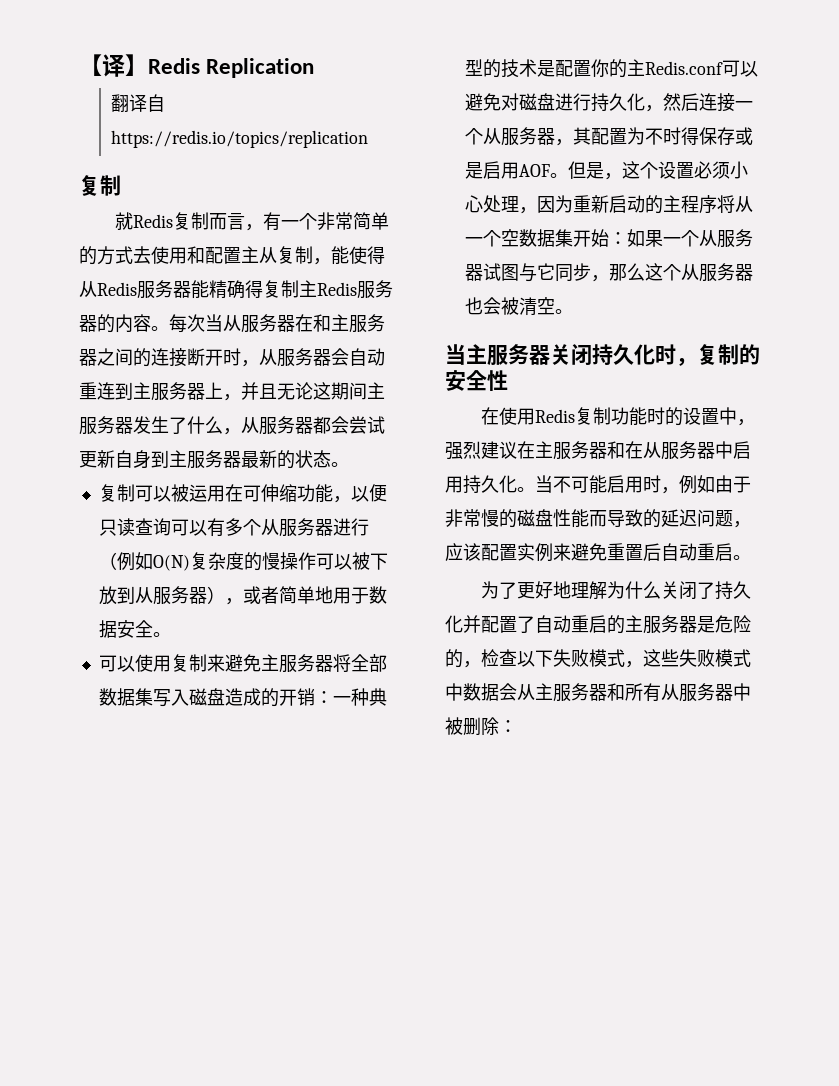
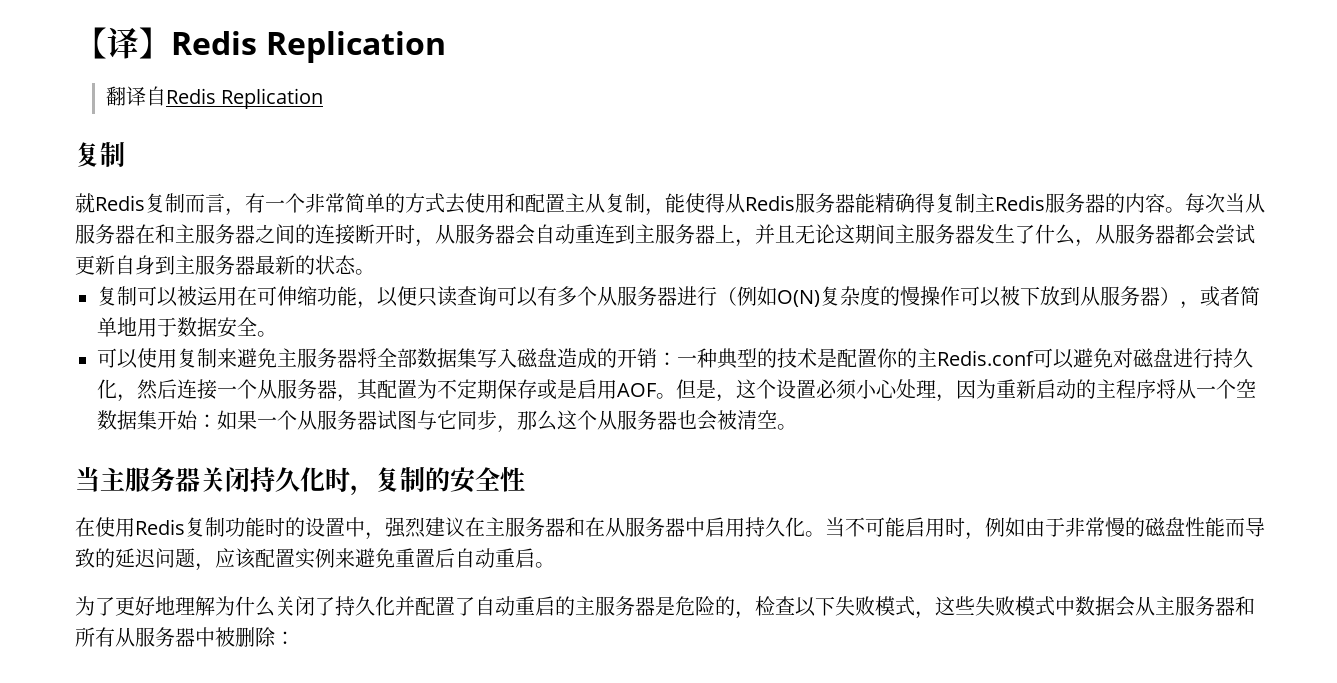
[111,130,369,148] https://redis.io/topics/replication -> [165,88,324,109] Redis Replication
[662,127,699,145] 时得 -> [457,379,497,399] 定期

